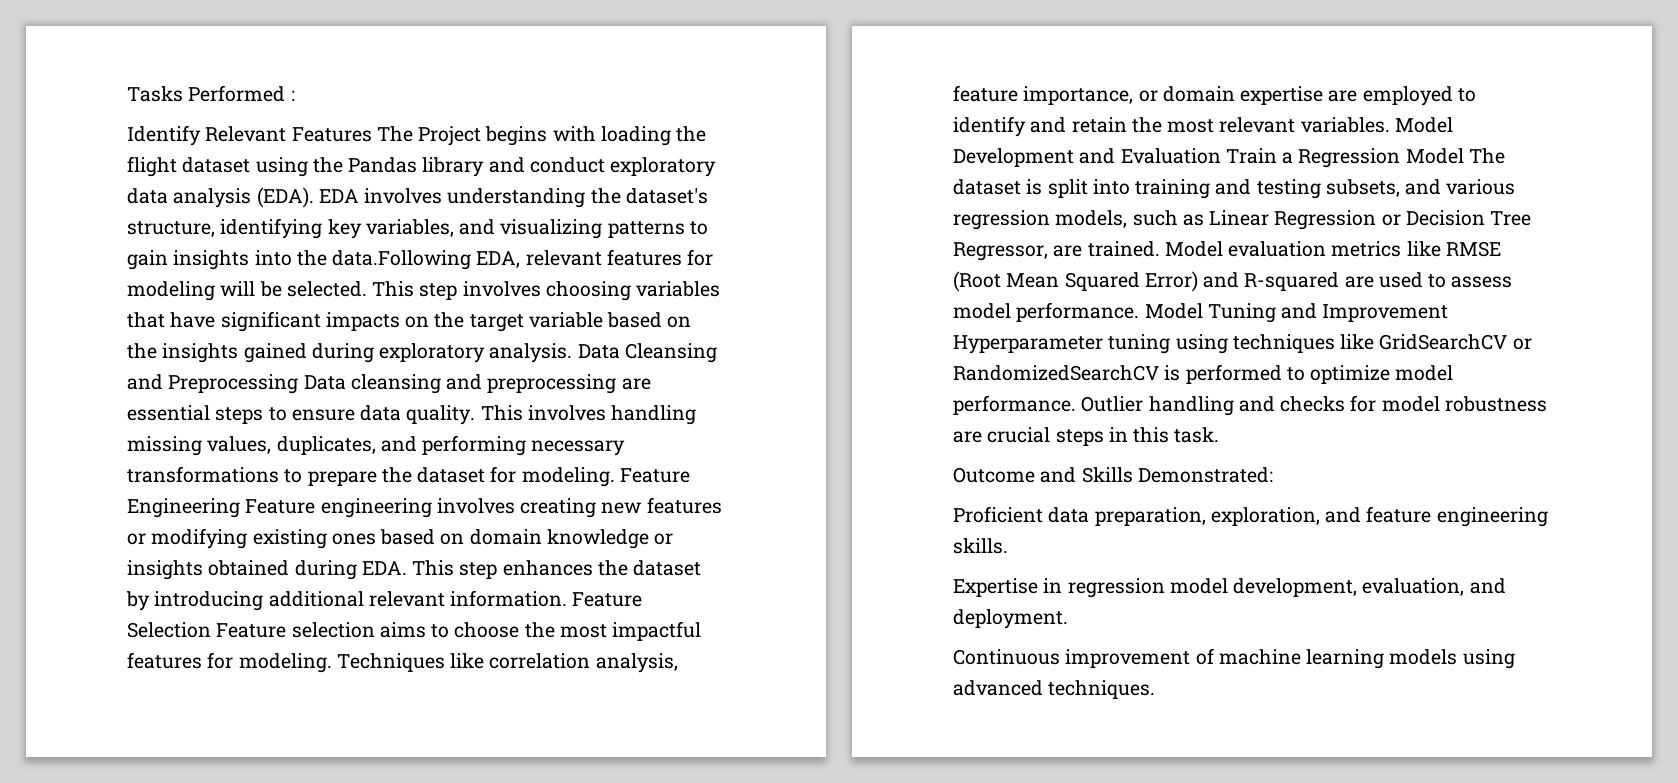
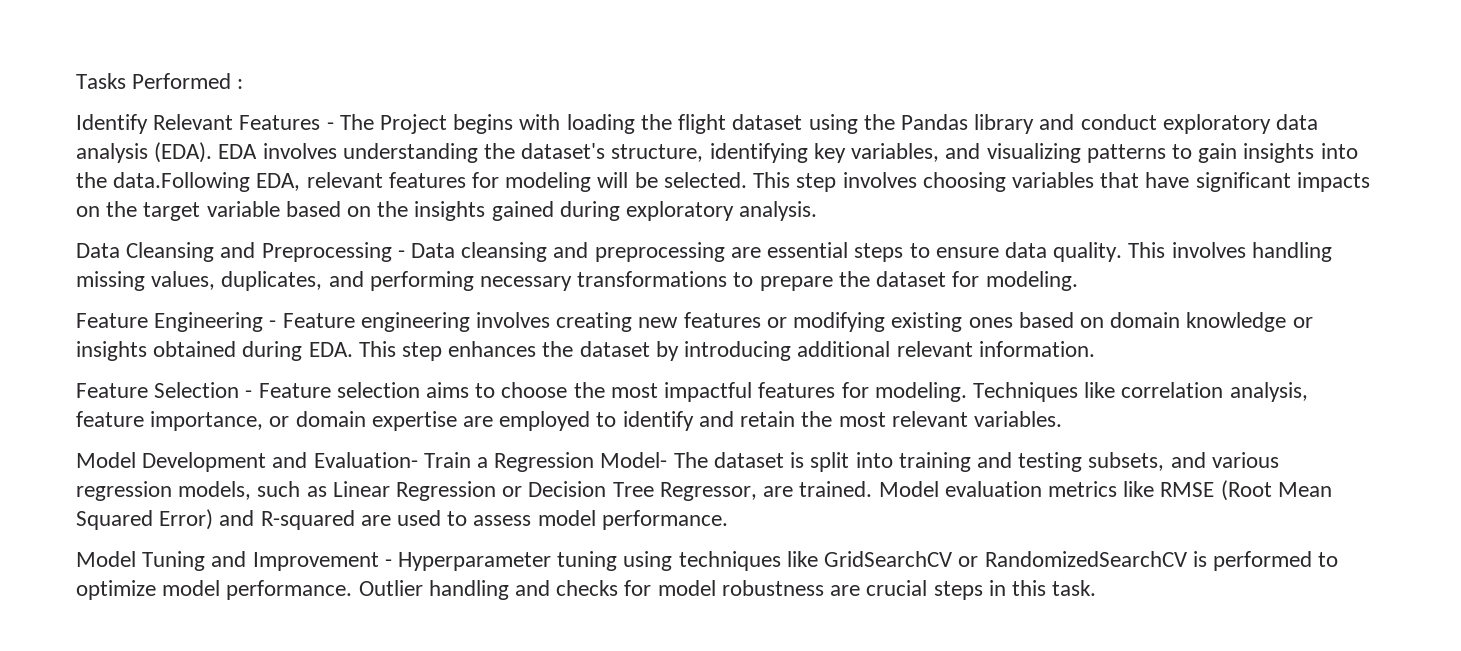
(372, 134) none -> [326,122,334,130] -
(573, 353) none -> (818, 211) //
(299, 384) none -> [397,250,405,258] -
(615, 477) none -> (1078, 281) //
(240, 508) none -> [269,320,277,328] -
(568, 598) none -> (1095, 349) //
(211, 630) none -> [245,390,253,398] -
(1390, 125) none -> (1062, 419) //
[1120,148,1221,164] Evaluation -> [313,452,418,468] Evaluation-
[1405,148,1464,164] Model -> [600,452,668,468] Model-
(1140, 312) none -> (728, 520) //
(1449, 313) none -> [384,559,392,567] -
[953,467,1273,483] [953,506,1548,527] [953,538,1008,554] [953,578,1506,598] [953,609,1068,629] [953,648,1515,669] [953,680,1156,699] // Outcome and Skills Demonstrated: // Proficient data preparation, exploration, and feature engineering skills. // Expertise in regression model development, evaluation, and deployment. // Continuous improvement of machine learning models using advanced techniques. -> (1097, 588) none

